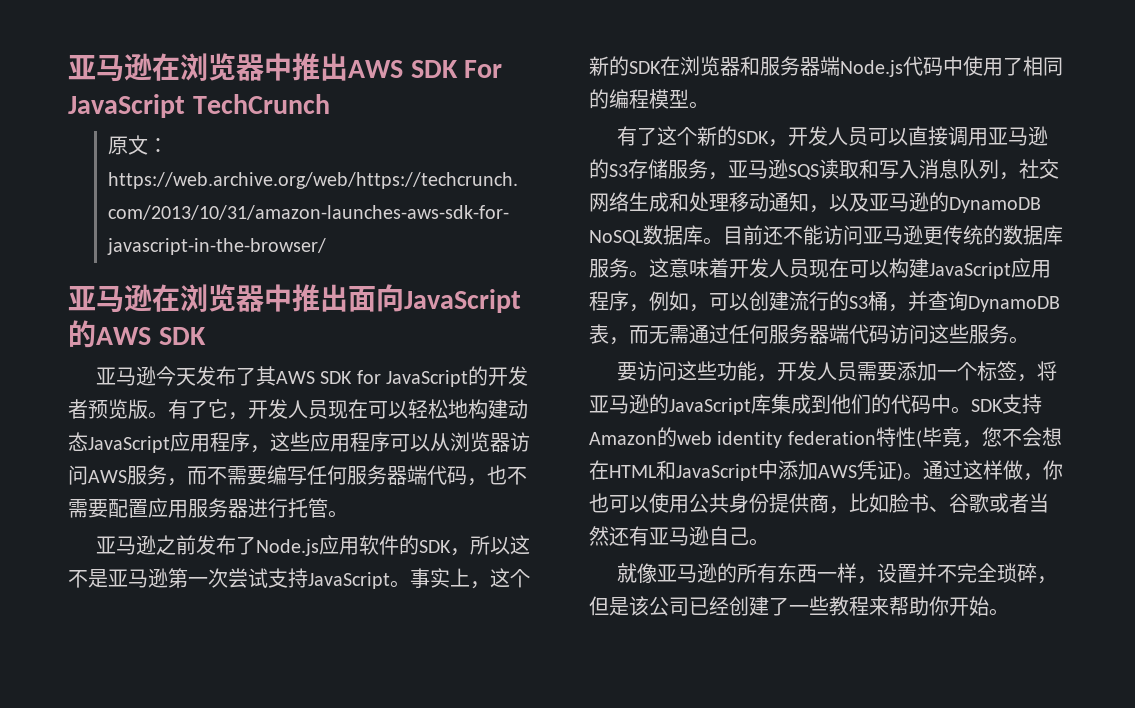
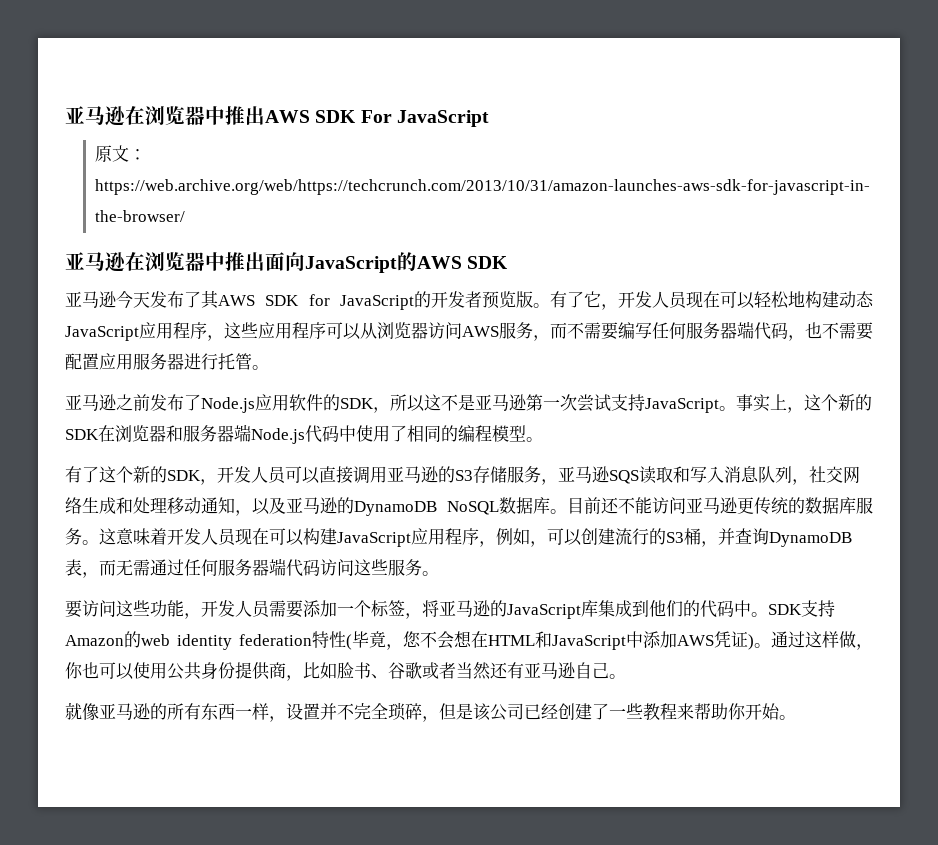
[192,94,330,114] TechCrunch -> (489, 118) none

